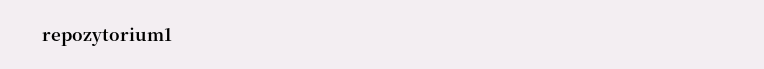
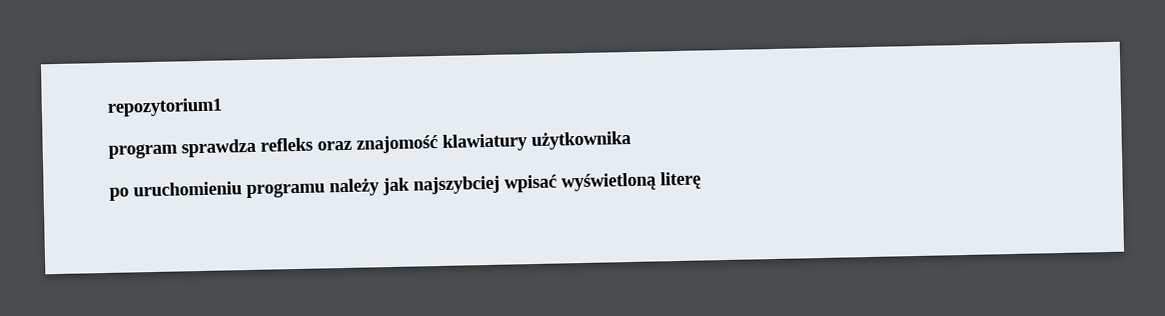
(172, 36) none -> [108,130,631,159] [109,171,701,201] // program sprawdza refleks oraz znajomość klawiatury użytkownika // po uruchomieniu programu należy jak najszybciej wpisać wyświetloną literę

